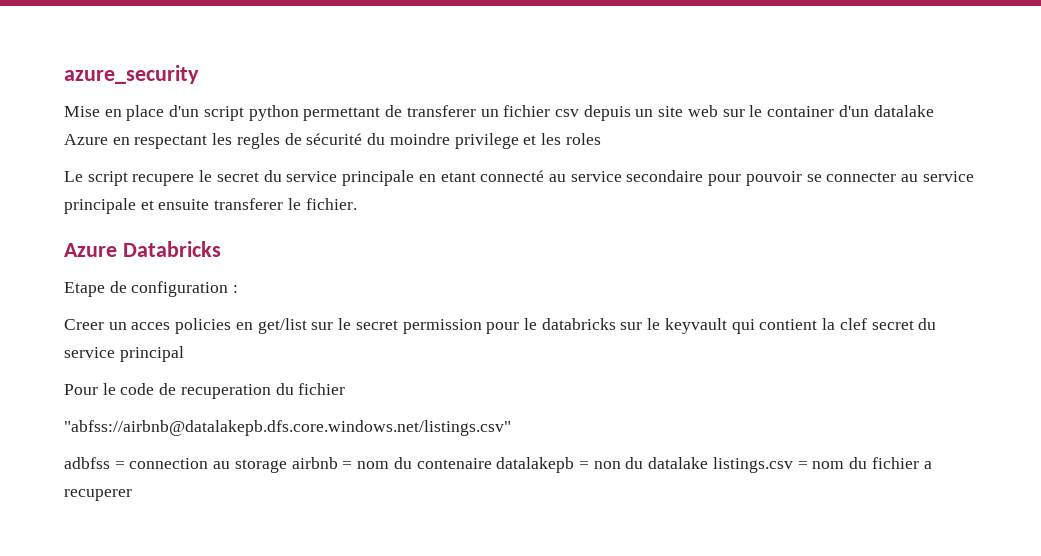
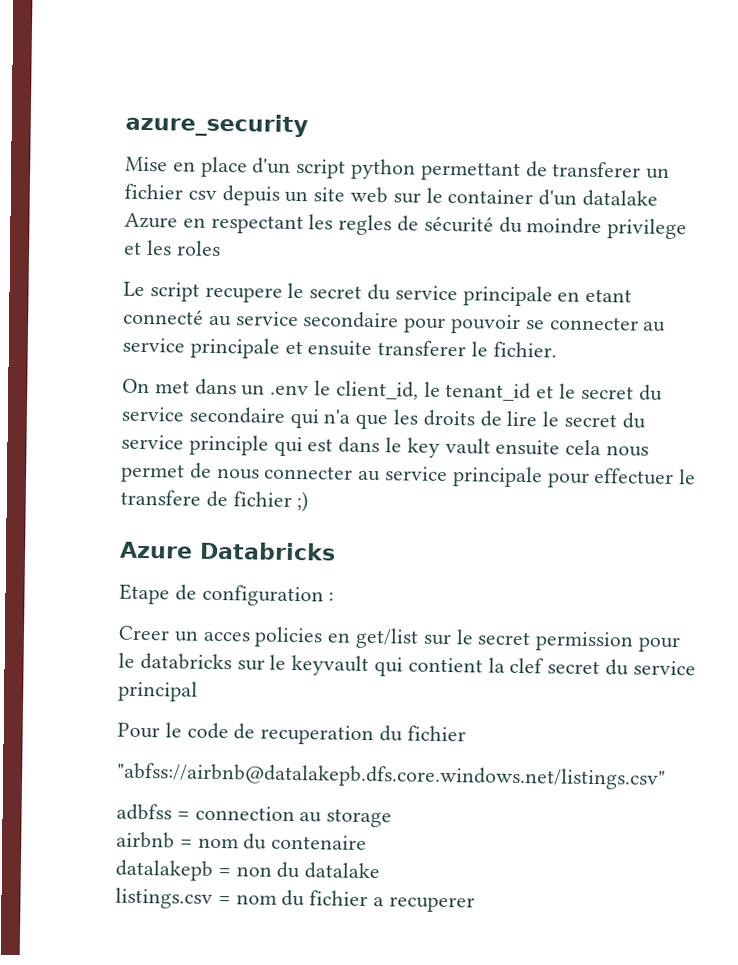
(357, 204) none -> [122,378,663,402] [121,406,646,430] [121,434,650,458] [120,462,697,488] [120,489,309,513] // On met dans un .env le client_id, le tenant_id et le secret du service secondaire qui n'a que les droits de lire le secret du service principle qui est dans le key vault ensuite cela nous permet de nous connecter au service principale pour effectuer le transfere de fichier ;)
(287, 466) none -> (393, 818) //
(492, 463) none -> (368, 842) //
(709, 463) none -> (381, 871) //

